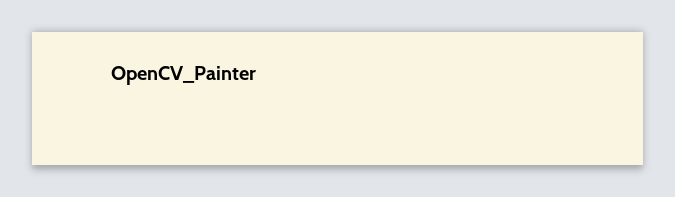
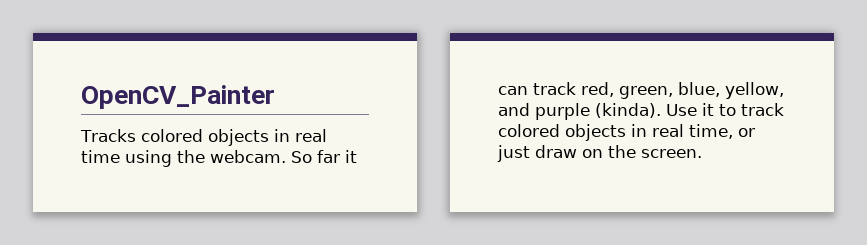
(256, 75) none -> [80,129,327,146] [81,150,357,167] [498,82,784,99] [498,103,784,120] [498,124,755,141] [497,145,702,162] // Tracks colored objects in real time using the webcam. So far it can track red, green, blue, yellow, and purple (kinda). Use it to track colored objects in real time, or just draw on the screen.

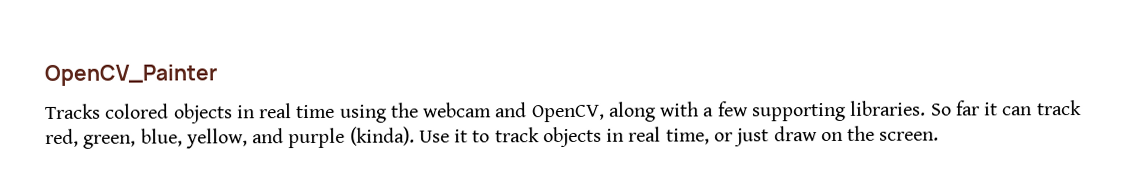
[210,150,286,163] webcam. -> [423,100,927,123] webcam and OpenCV, along with a few supporting libraries.
[498,124,560,137] colored -> (540, 135) none

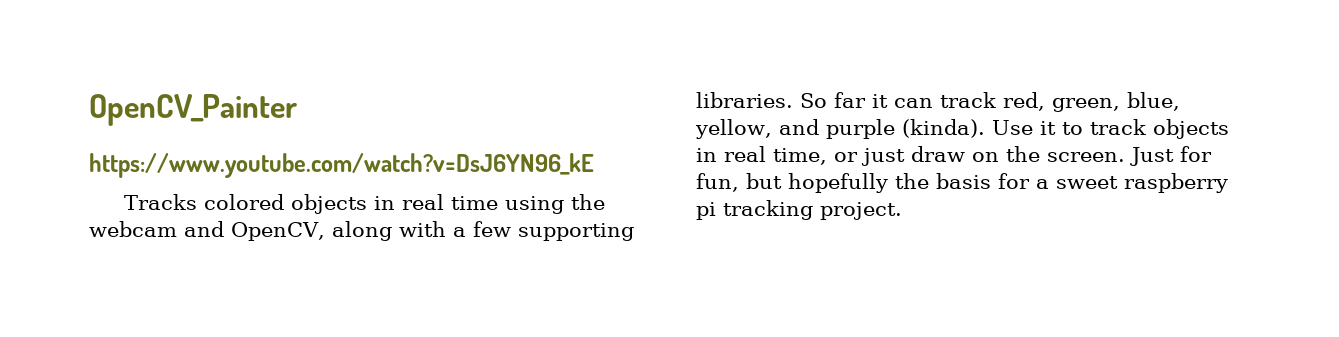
(217, 75) none -> [89,153,594,178] // https://www.youtube.com/watch?v=DsJ6YN96_kE
(940, 136) none -> [1130,146,1212,166] [696,173,1228,193] [696,200,902,220] Just for fun, but hopefully the basis for a sweet raspberry pi tracking project.

